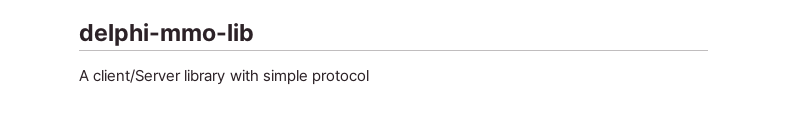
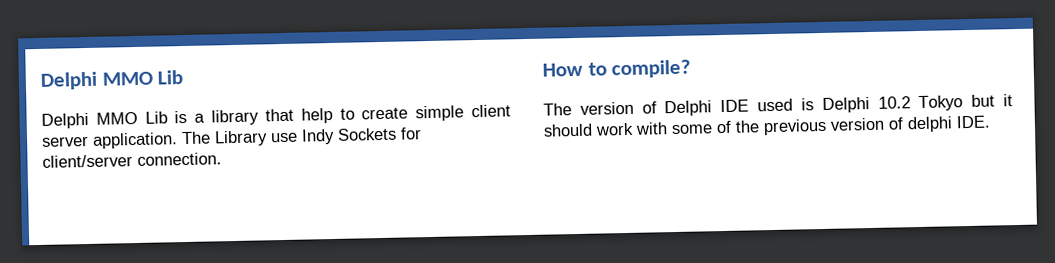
[79,23,254,46] [79,69,369,85] delphi-mmo-lib // A client/Server library with simple protocol -> [40,70,184,90] [41,104,511,129] [42,127,422,149] [42,152,222,168] [542,59,692,79] [543,94,1013,117] [543,115,991,137] Delphi MMO Lib // Delphi MMO Lib is a library that help to create simple client server application. The Library use Indy Sockets for client/server connection. // How to compile? // The version of Delphi IDE used is Delphi 10.2 Tokyo but it should work with some of the previous version of delphi IDE.

